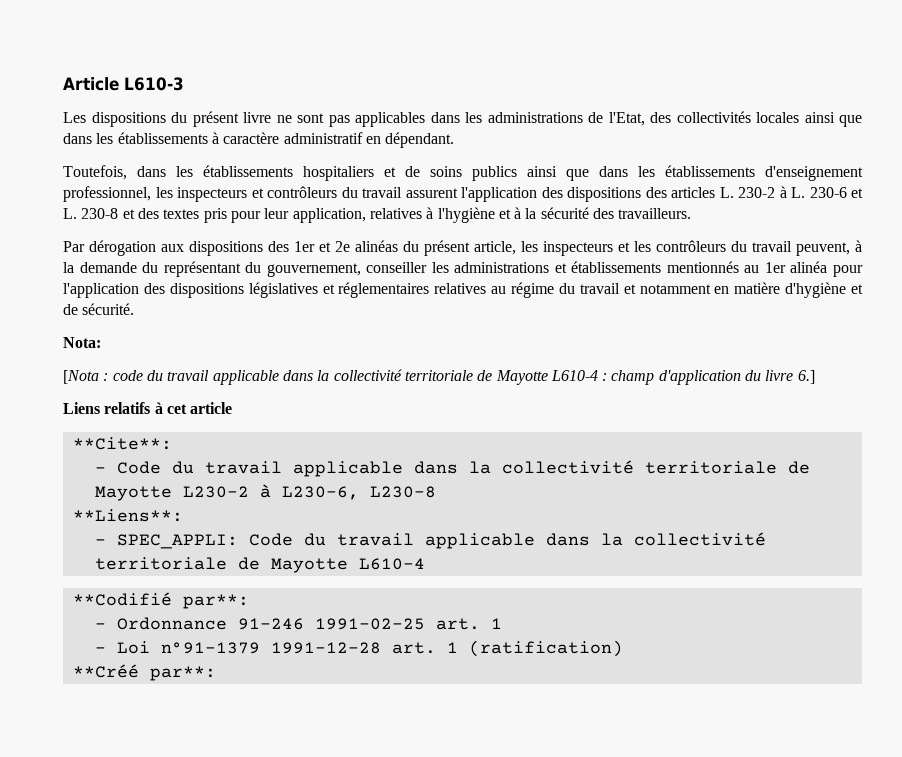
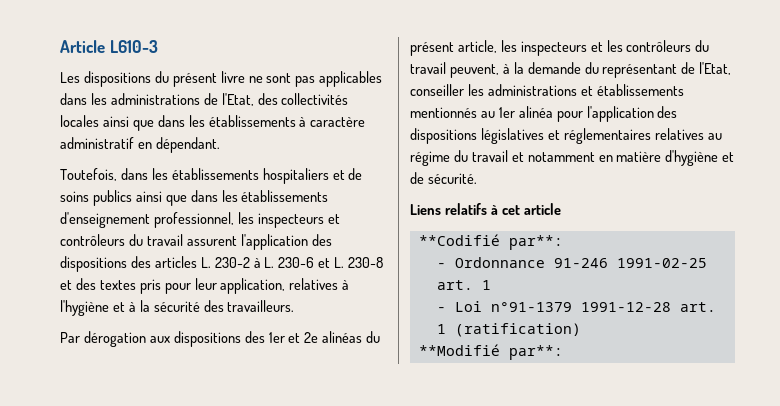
[245,262,361,277] du gouvernement, -> [681,62,732,75] de l'Etat,
[63,337,101,348] [63,369,815,385] // Nota: // [Nota : code du travail applicable dans la collectivité territoriale de Mayotte L610-4 : champ d'application du livre 6.] -> (477, 178) none
[72,437,172,450] [94,460,810,477] [94,484,436,501] [72,509,183,522] [94,532,766,549] [94,557,425,573] // **Cite**: // - Code du travail applicable dans la collectivité territoriale de Mayotte L230-2 à L230-6, L230-8 // **Liens**: // - SPEC_APPLI: Code du travail applicable dans la collectivité territoriale de Mayotte L610-4 -> (561, 209) none
[72,664,139,678] **Créé -> [418,344,500,356] **Modifié

